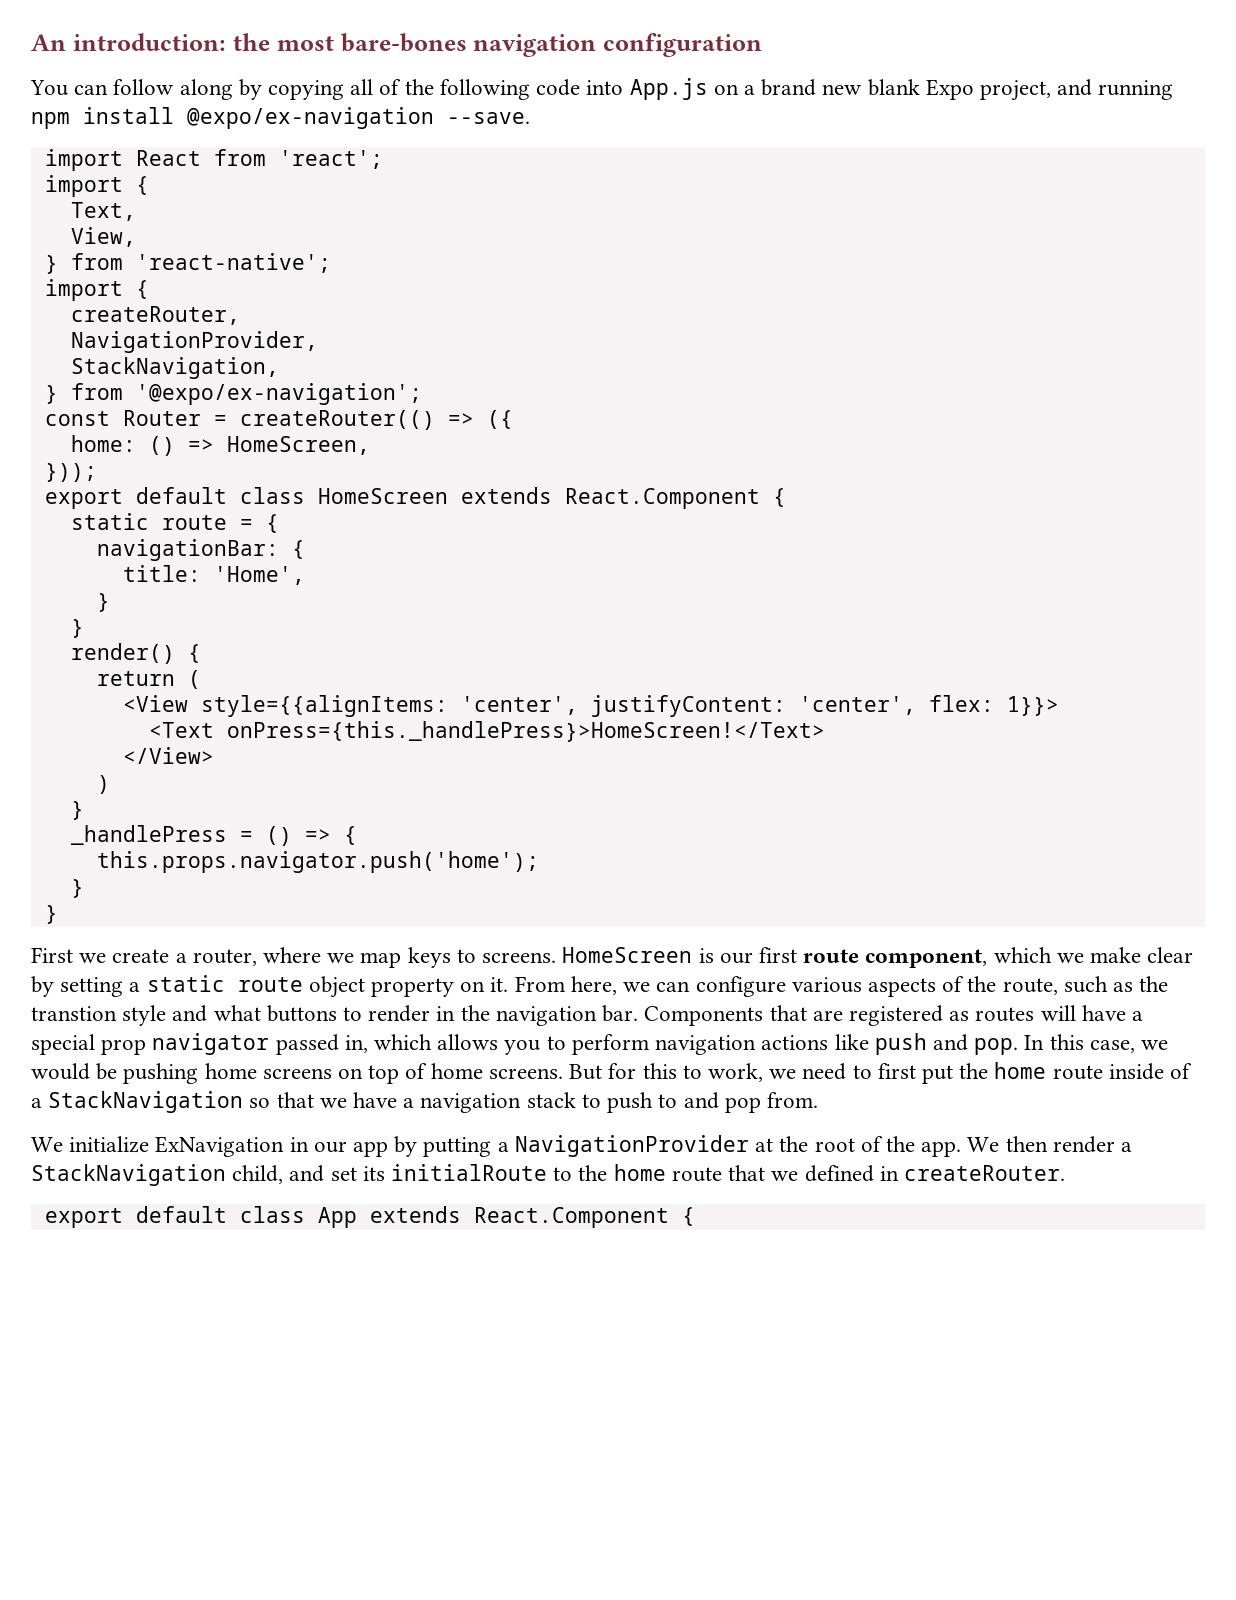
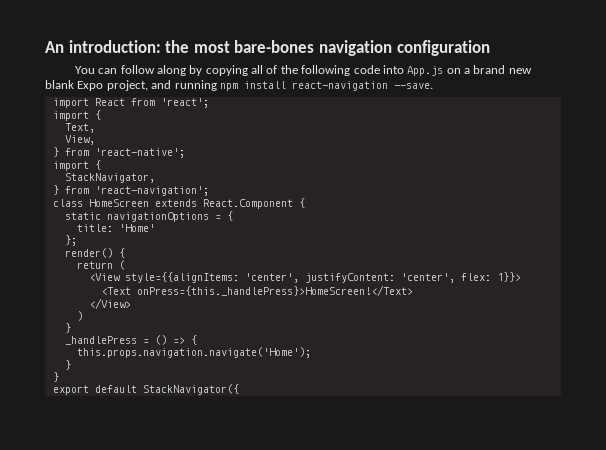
[187,107,434,129] @expo/ex-navigation -> [291,81,388,91] react-navigation
[70,306,240,325] [70,331,318,353] [70,357,279,379] [44,383,422,405] [44,410,513,430] [70,435,370,456] [44,463,97,482] [44,487,227,509] createRouter, // NavigationProvider, // StackNavigation, // } from '@expo/ex-navigation'; // const Router = createRouter(() => ({ // home: () => HomeScreen, // })); // export default -> [64,173,155,183] [52,185,209,196] StackNavigator, // } from 'react-navigation'; //
[161,515,227,530] route -> [106,212,209,222] navigationOptions
[96,539,305,561] [122,565,305,585] [96,593,110,612] [70,619,84,638] navigationBar: { // title: 'Home', // } // } -> [76,224,155,232] [64,235,77,246] title: 'Home' // };
[96,851,539,873] [70,879,84,898] [44,905,58,924] [31,947,1194,968] [31,975,1169,998] [31,1005,1143,1026] [31,1033,1168,1055] [31,1062,1193,1084] [31,1091,818,1113] [31,1135,1132,1157] [31,1164,1065,1186] [44,1206,695,1228] this.props.navigator.push('home'); // } // } // First we create a router, where we map keys to screens. HomeScreen is our first route component, which we make clear by setting a static route object property on it. From here, we can configure various aspects of the route, such as the transtion style and what buttons to render in the navigation bar. Components that are registered as routes will have a special prop navigator passed in, which allows you to perform navigation actions like push and pop. In this case, we would be pushing home screens on top of home screens. But for this to work, we need to first put the home route inside of a StackNavigation so that we have a navigation stack to push to and pop from. // We initialize ExNavigation in our app by putting a NavigationProvider at the root of the app. We then render a StackNavigation child, and set its initialRoute to the home route that we defined in createRouter. // export default class App extends React.Component { -> [76,347,311,358] [64,360,71,370] [52,372,59,382] [52,384,239,395] this.props.navigation.navigate('Home'); // } // } // export default StackNavigator({

